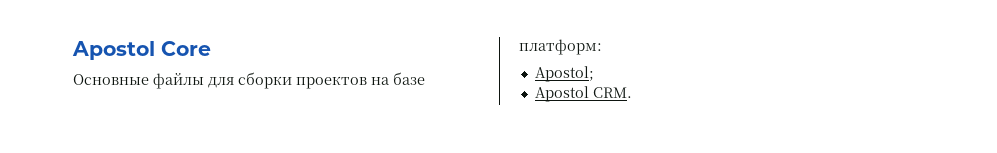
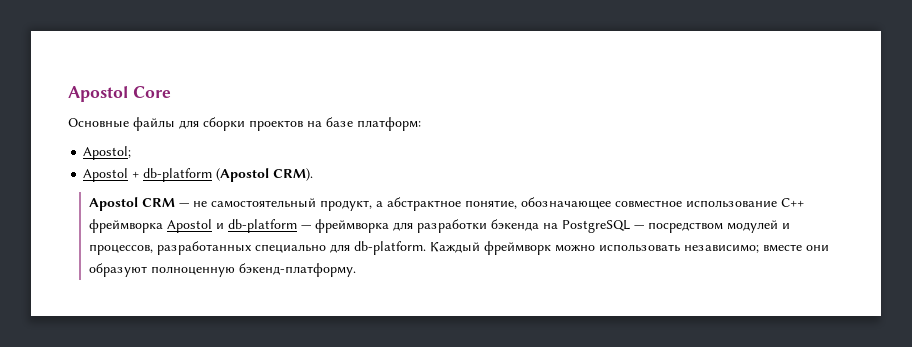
[592,87,632,98] CRM. -> [132,168,314,182] [89,197,805,211] [89,219,791,233] [89,241,830,255] [89,263,357,277] + db-platform (Apostol CRM). // Apostol CRM — не самостоятельный продукт, а абстрактное понятие, обозначающее совместное использование C++ фреймворка Apostol и db-platform — фреймворка для разработки бэкенда на PostgreSQL — посредством модулей и процессов, разработанных специально для db-platform. Каждый фреймворк можно использовать независимо; вместе они образуют полноценную бэкенд-платформу.

